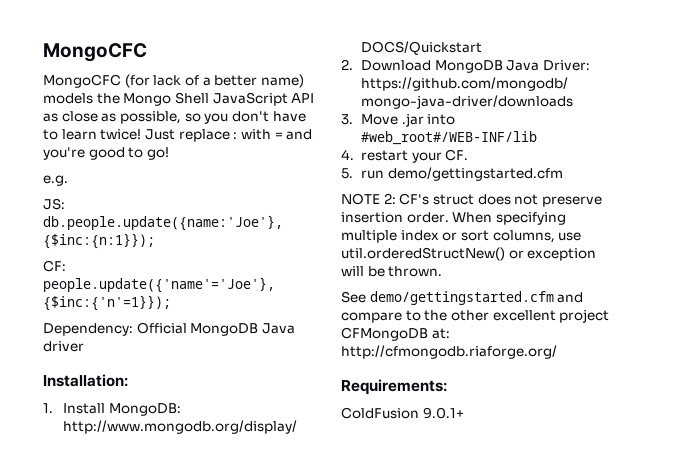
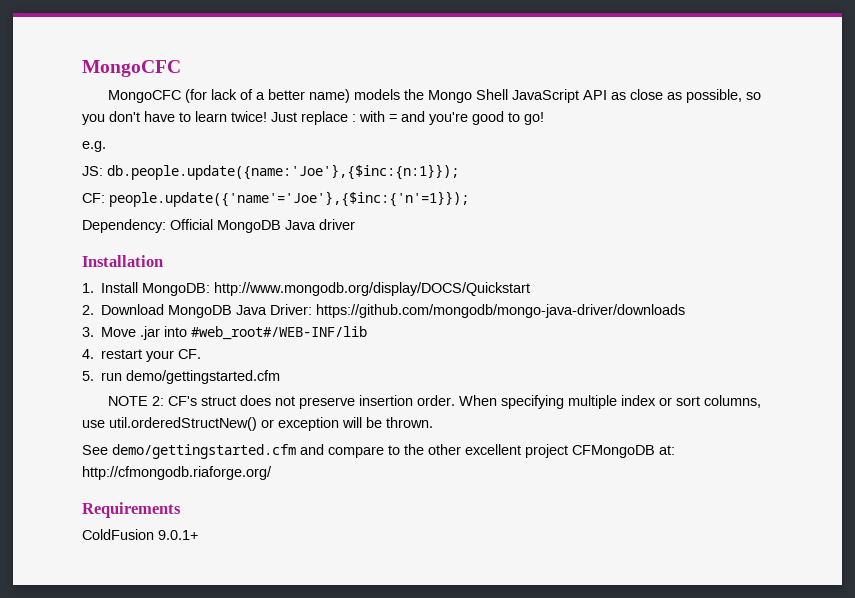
[43,374,128,387] Installation: -> [82,255,163,267] Installation
[341,379,447,395] Requirements: -> [82,502,181,518] Requirements

